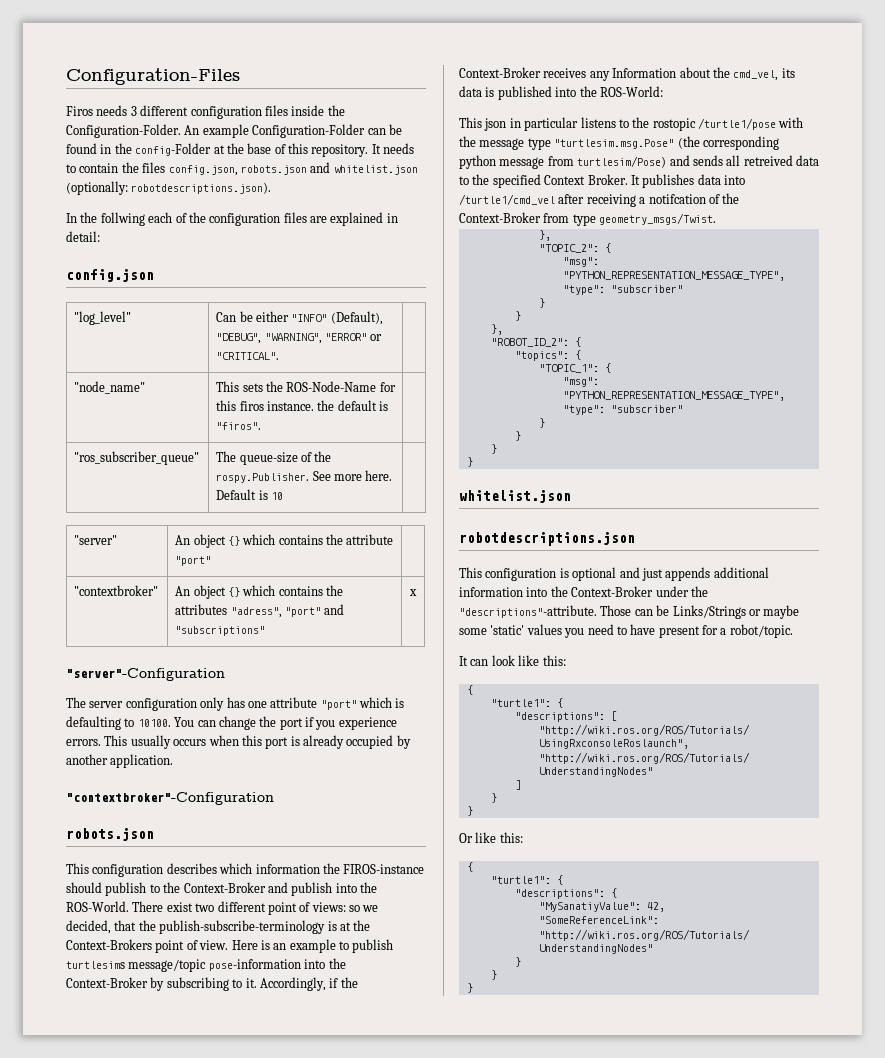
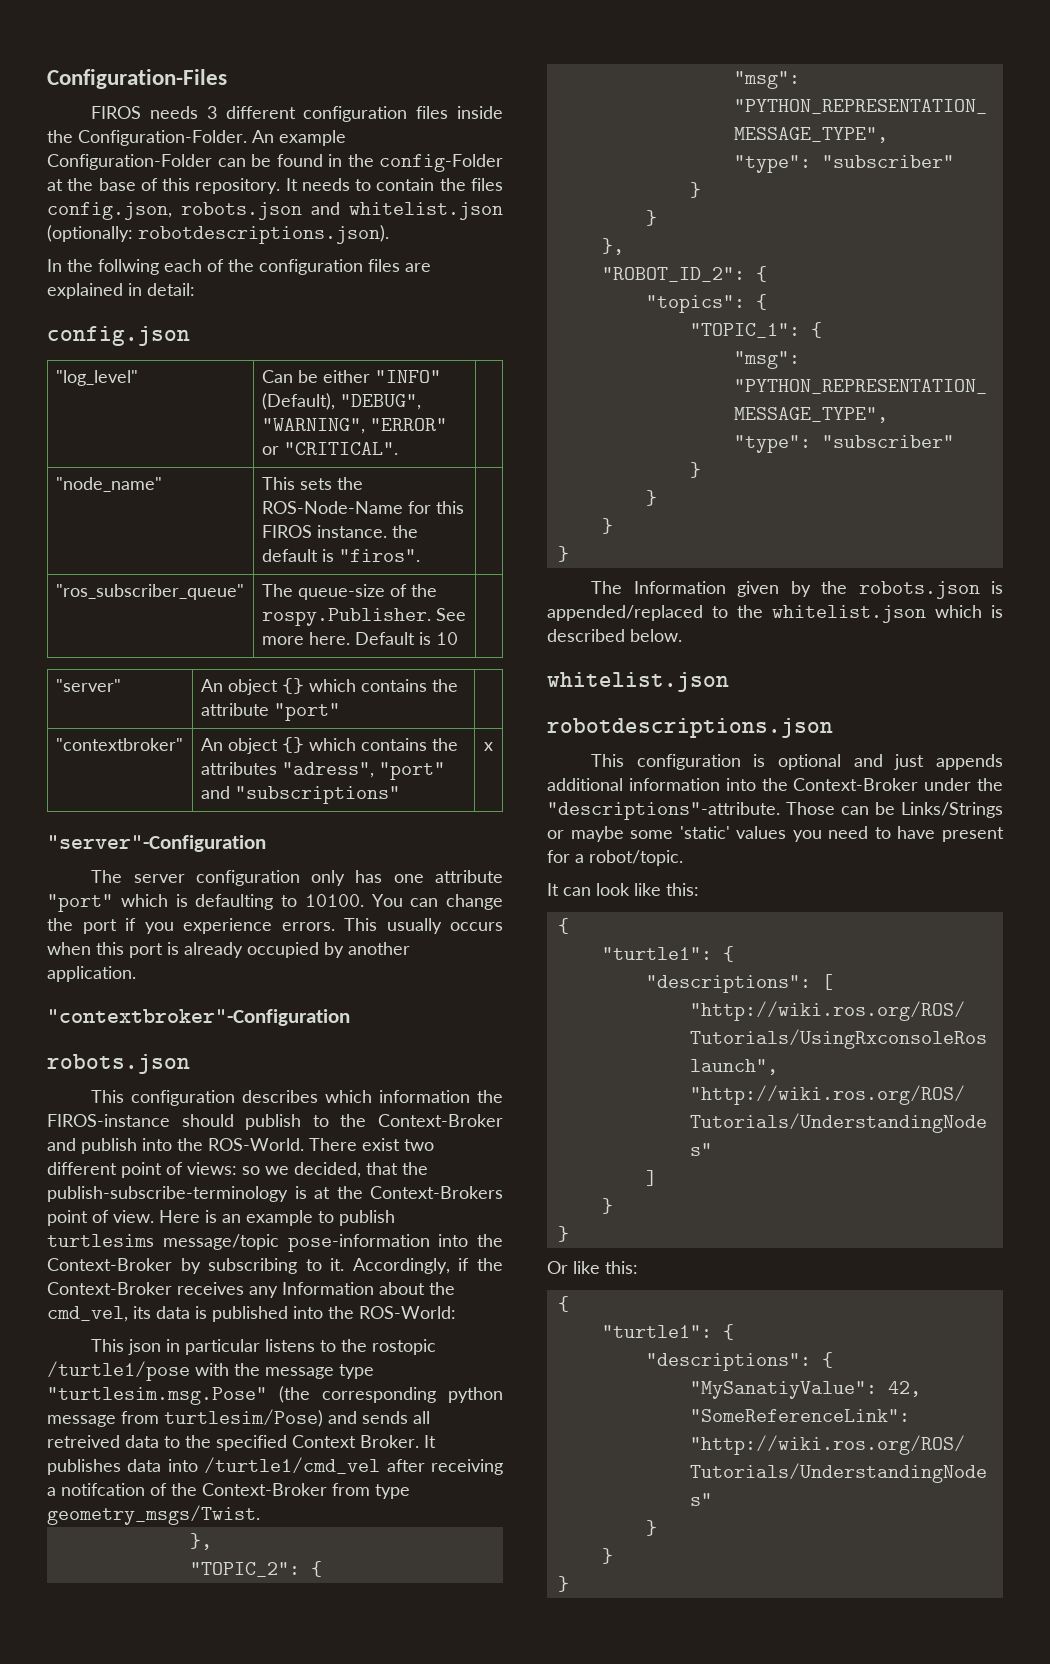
[66,106,93,116] Firos -> [91,106,142,119] FIROS
[239,401,264,411] firos -> [261,525,312,538] FIROS
(473, 462) none -> [591,581,1003,599] [547,605,1003,623] [547,629,682,642] // The Information given by the robots.json is appended/replaced to the whitelist.json which is described below.

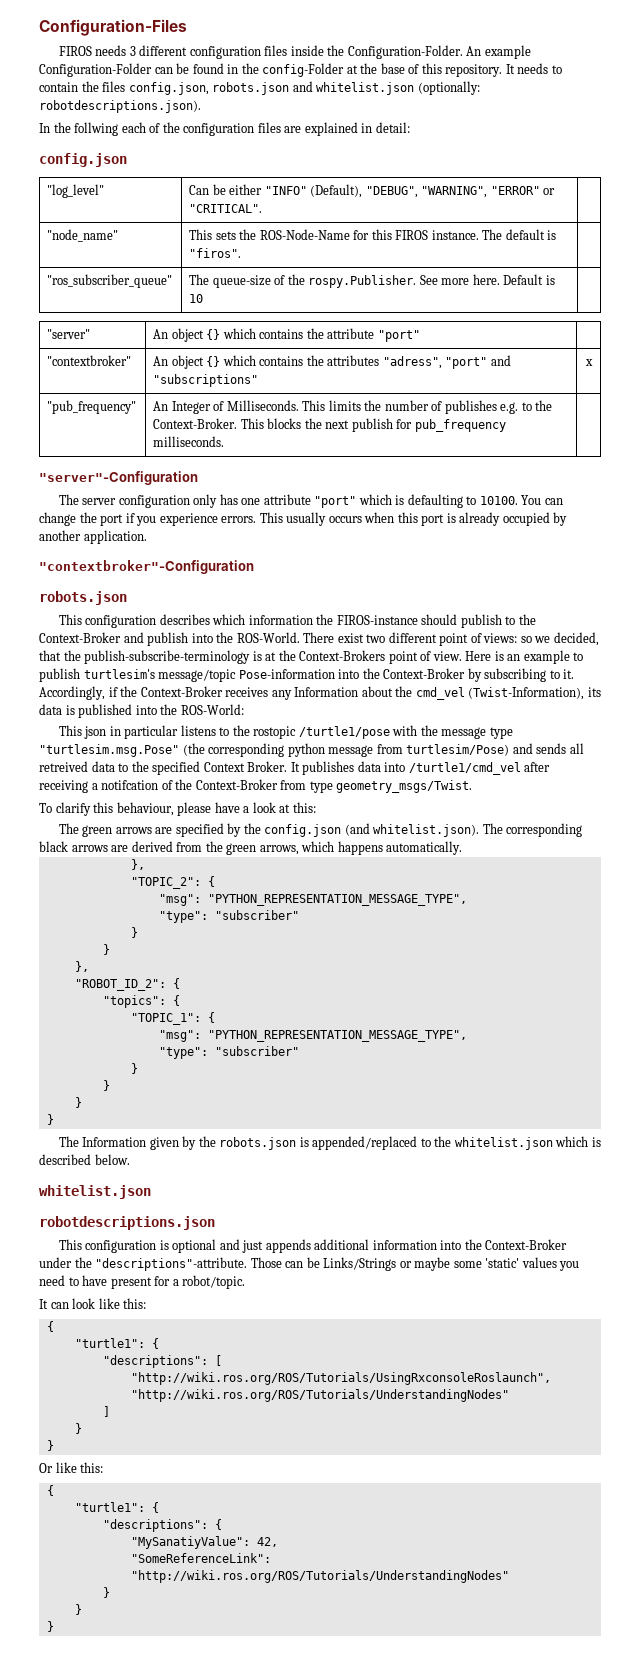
[391,525,418,538] the -> [482,229,503,240] The
(493, 746) none -> [47,400,137,414] [153,400,553,414] [153,418,506,432] [153,436,225,447] // "pub_frequency" | An Integer of Milliseconds. This limits the number of publishes e.g. to the Context-Broker. This blocks the next publish for pub_frequency milliseconds. |
[47,1234,430,1252] turtlesims message/topic pose-information -> [83,669,335,682] turtlesim's message/topic Pose-information
[47,1306,128,1322] cmd_vel, -> [415,687,585,700] cmd_vel (Twist-Information),
(260, 1515) none -> [39,802,316,816] [58,823,583,837] [39,841,463,855] // To clarify this behaviour, please have a look at this: // The green arrows are specified by the config.json (and whitelist.json). The corresponding black arrows are derived from the green arrows, which happens automatically.

